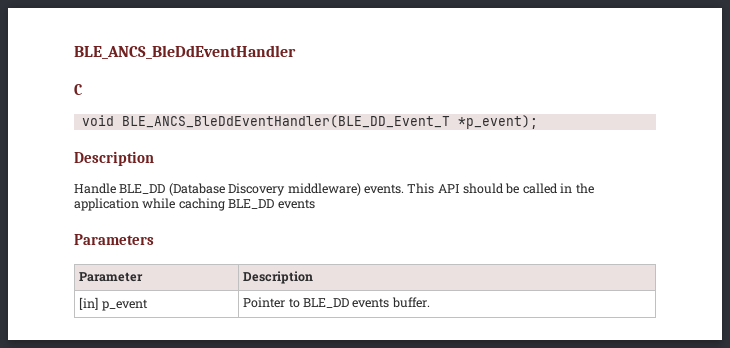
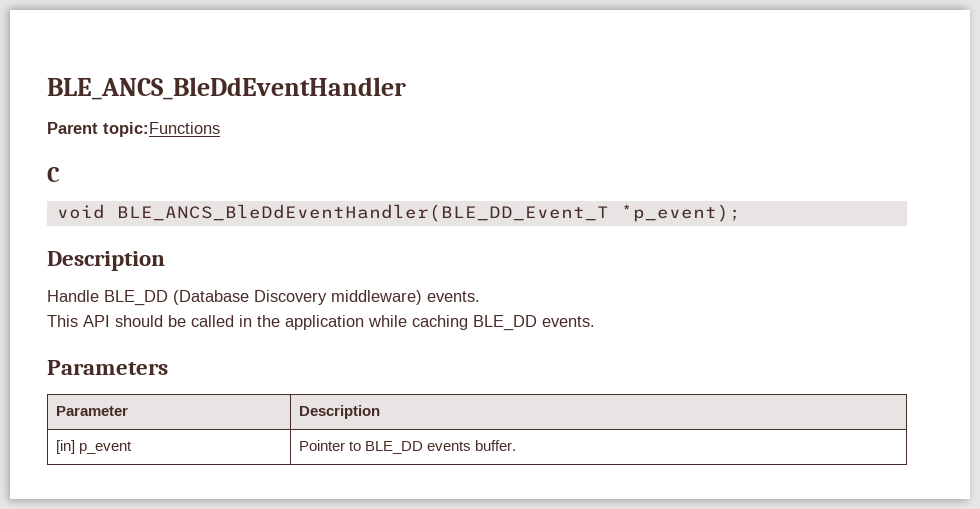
(296, 52) none -> [47,122,220,137] // Parent topic:Functions
(404, 189) none -> (480, 296) //
[277,199,315,209] events -> [542,316,595,327] events.

